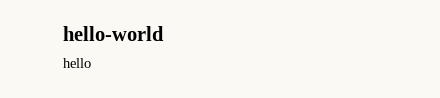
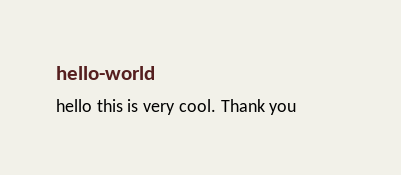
(91, 63) none -> [96,99,297,115] this is very cool. Thank you

